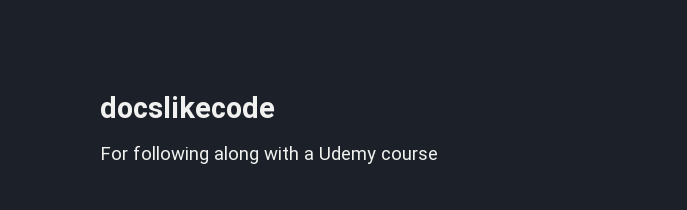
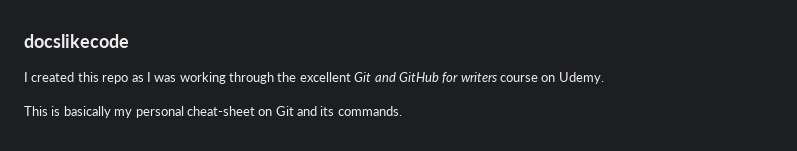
[100,145,438,164] For following along with a Udemy course -> [24,72,604,84] [24,106,402,118] I created this repo as I was working through the excellent Git and GitHub for writers course on Udemy. // This is basically my personal cheat-sheet on Git and its commands.

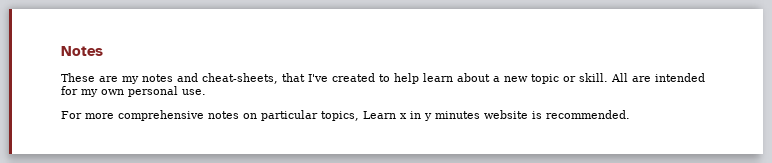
[24,34,129,48] [24,72,604,84] [24,106,402,118] docslikecode // I created this repo as I was working through the excellent Git and GitHub for writers course on Udemy. // This is basically my personal cheat-sheet on Git and its commands. -> [61,46,103,56] [61,73,705,84] [61,86,206,97] [61,110,630,121] Notes // These are my notes and cheat-sheets, that I've created to help learn about a new topic or skill. All are intended for my own personal use. // For more comprehensive notes on particular topics, Learn x in y minutes website is recommended.

